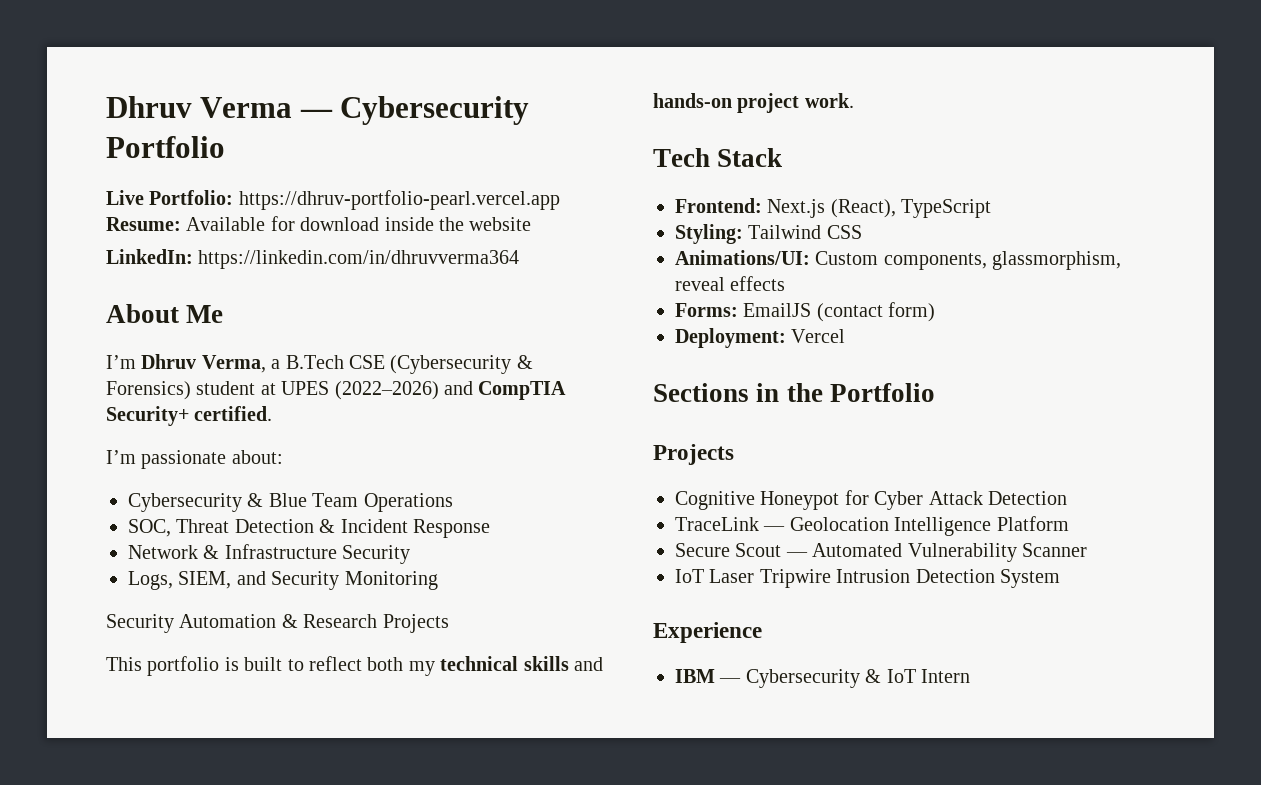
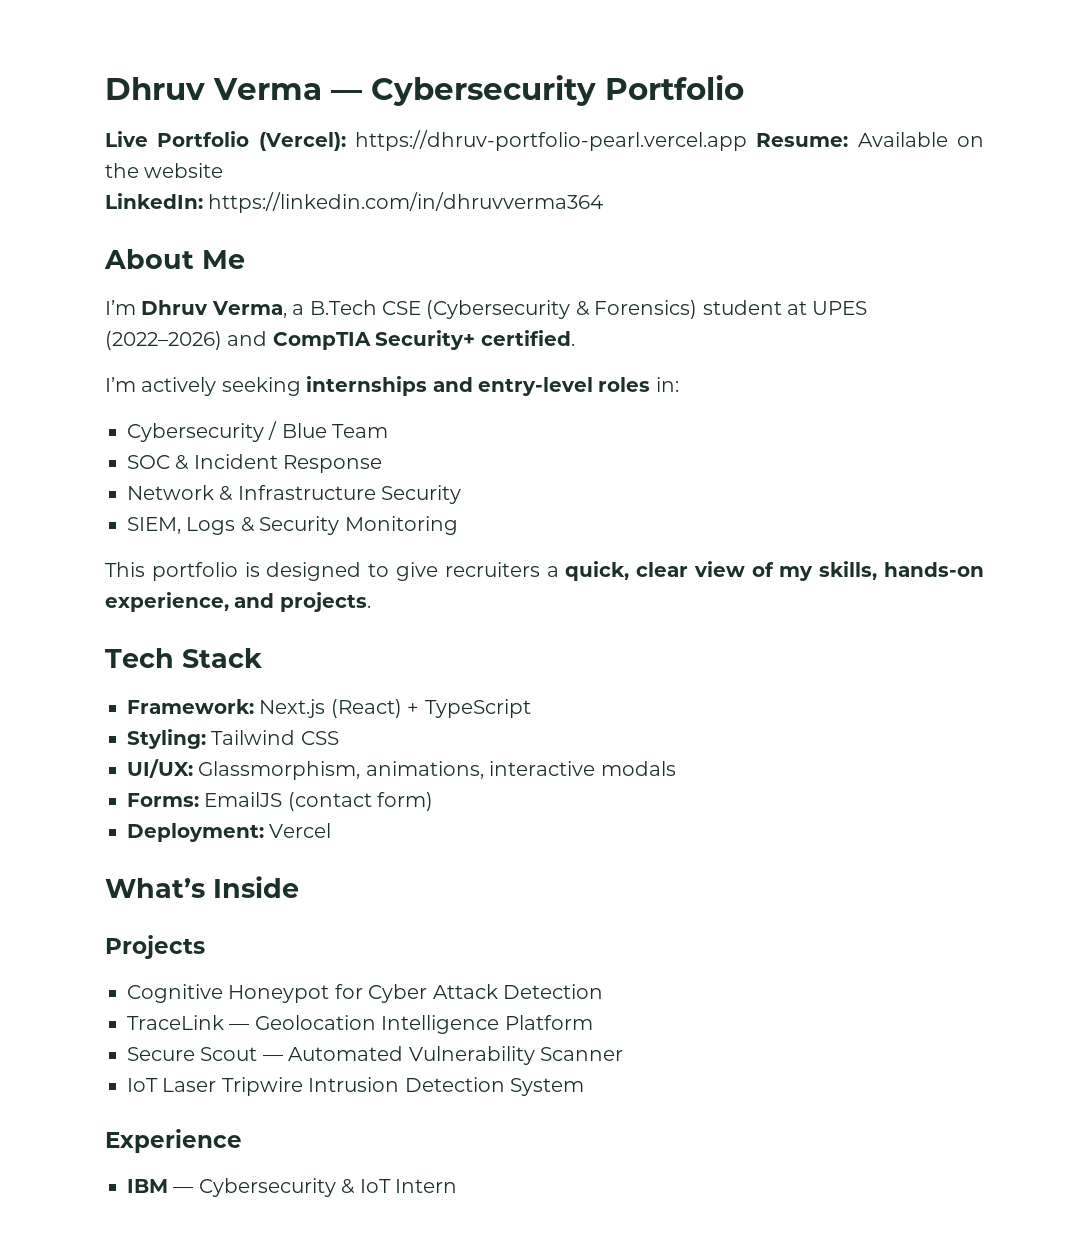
[149,190,234,205] Portfolio: -> [157,131,346,151] Portfolio (Vercel):
[270,216,434,231] for download inside -> [957,136,985,147] on
[141,450,283,469] [128,493,264,512] passionate about: // Cybersecurity & -> [141,376,679,396] [127,421,278,442] actively seeking internships and entry-level roles in: // Cybersecurity /
[363,493,453,512] [128,519,314,537] Operations // SOC, Threat Detection -> [127,455,170,469] // SOC
[128,571,266,590] Logs, SIEM, and -> [127,517,255,535] SIEM, Logs &
[106,614,449,633] [106,656,603,676] [653,93,854,113] [653,148,783,167] [675,198,992,218] [675,224,862,244] [675,250,1122,270] [675,276,786,291] Security Automation & Research Projects // This portfolio is built to reflect both my technical skills and hands-on project work. // Tech Stack // Frontend: Next.js (React), TypeScript // Styling: Tailwind CSS // Animations/UI: Custom components, glassmorphism, reveal effects -> [105,561,985,581] [105,592,371,612] [105,648,262,668] [127,699,531,718] [127,729,339,749] [127,759,676,780] This portfolio is designed to give recruiters a quick, clear view of my skills, hands-on experience, and projects. // Tech Stack // Framework: Next.js (React) + TypeScript // Styling: Tailwind CSS // UI/UX: Glassmorphism, animations, interactive modals
[653,383,935,402] Sections in the Portfolio -> [105,876,299,898] What’s Inside

